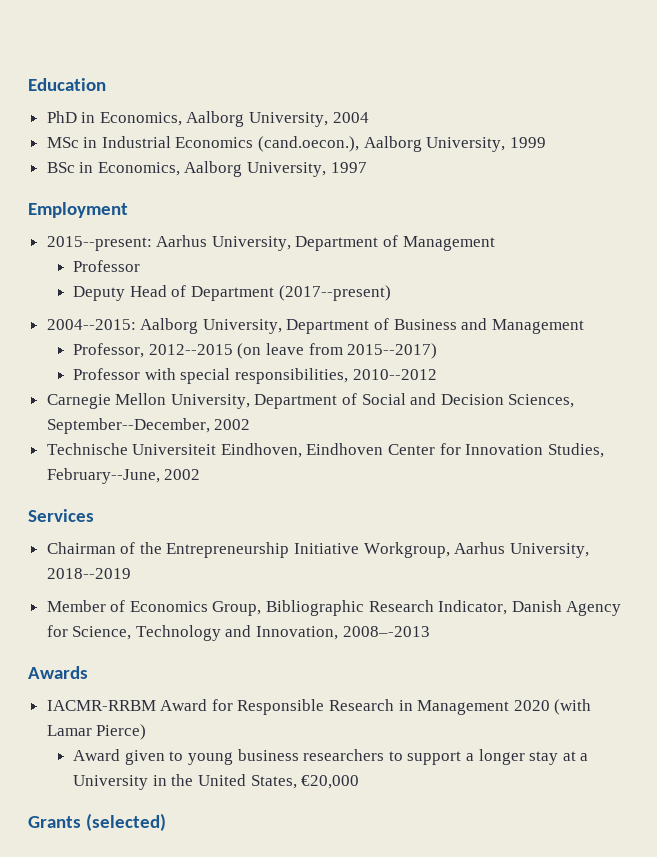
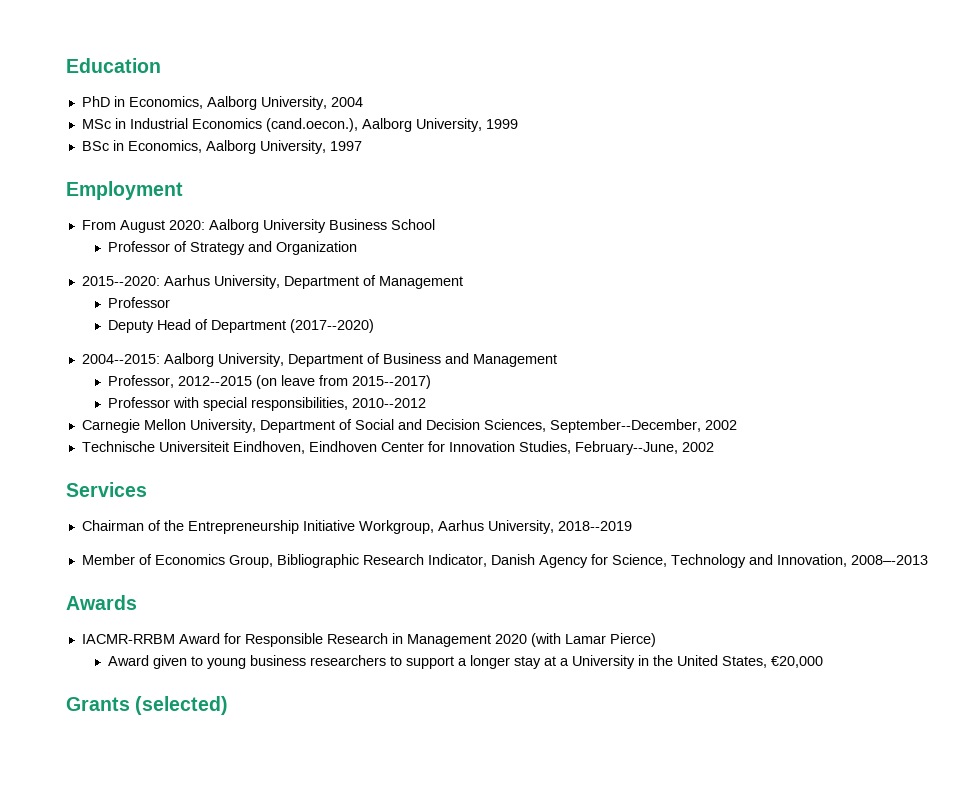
[46,236,152,251] 2015--present: -> [81,219,435,233] [107,241,357,255] [81,276,160,286] From August 2020: Aalborg University Business School // Professor of Strategy and Organization // 2015--2020:
[278,285,391,301] (2017--present) -> [289,319,374,333] (2017--2020)

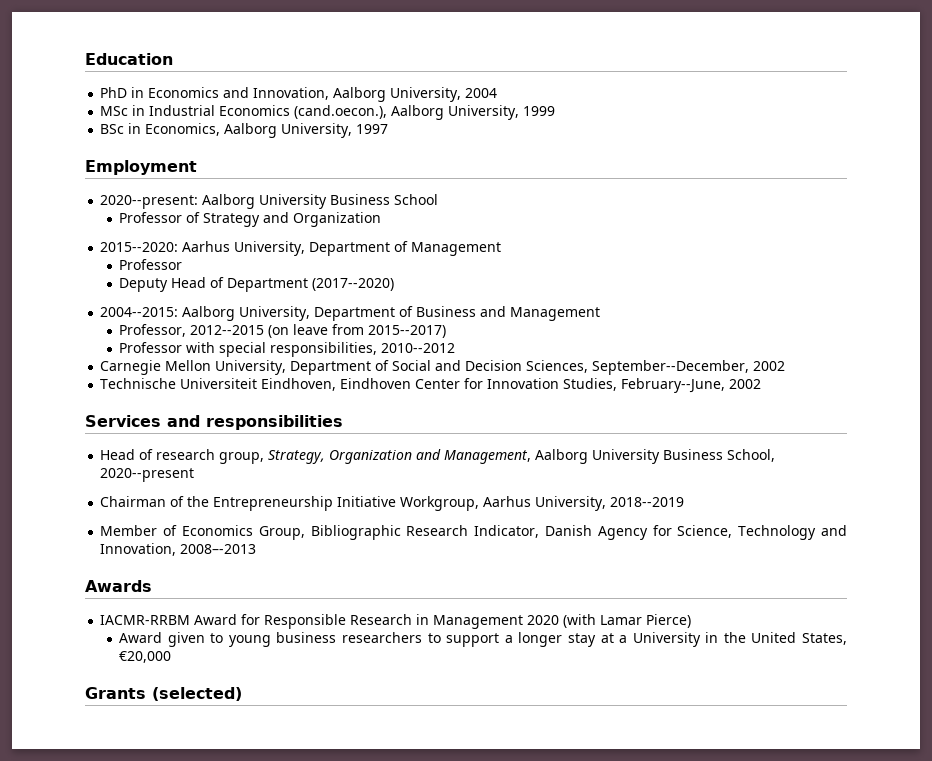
[128,96,203,109] Economics, -> [148,87,330,100] Economics and Innovation,
[81,220,205,233] From August 2020: -> [100,195,199,209] 2020--present:
(147, 489) none -> [167,415,343,430] [100,449,776,464] [100,468,195,482] and responsibilities // Head of research group, Strategy, Organization and Management, Aalborg University Business School, 2020--present

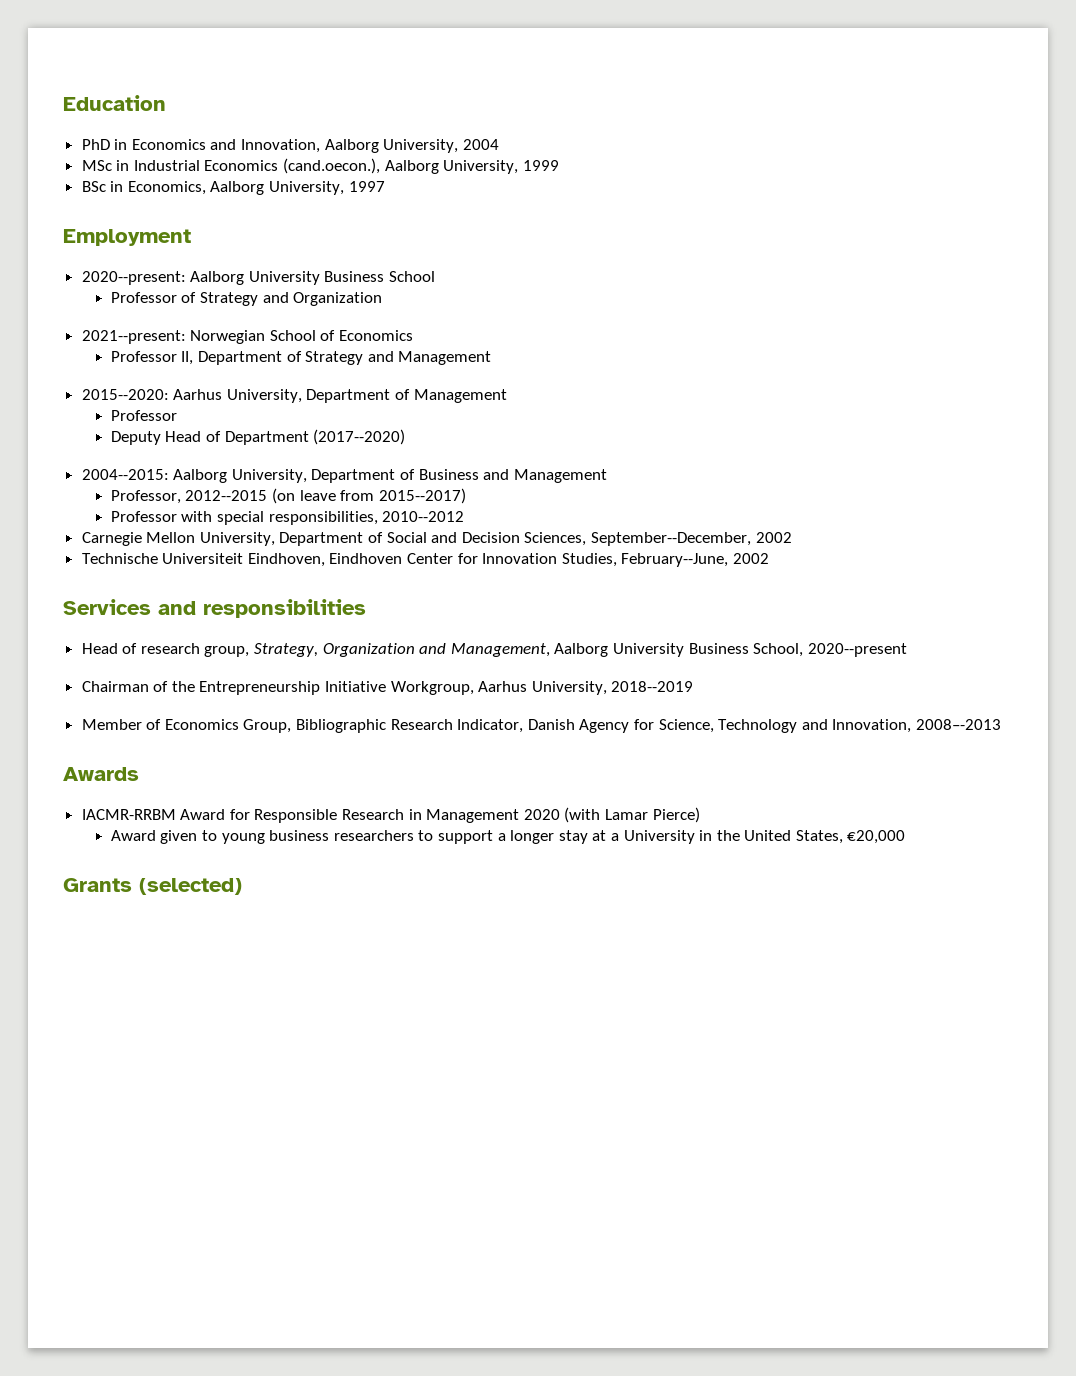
(382, 219) none -> [81,330,414,344] [110,351,492,365] // 2021--present: Norwegian School of Economics // Professor II, Department of Strategy and Management

